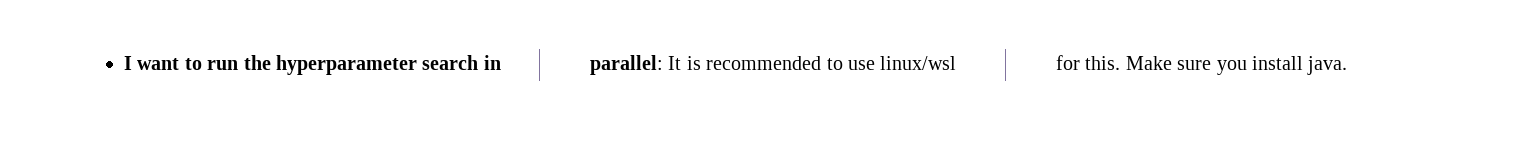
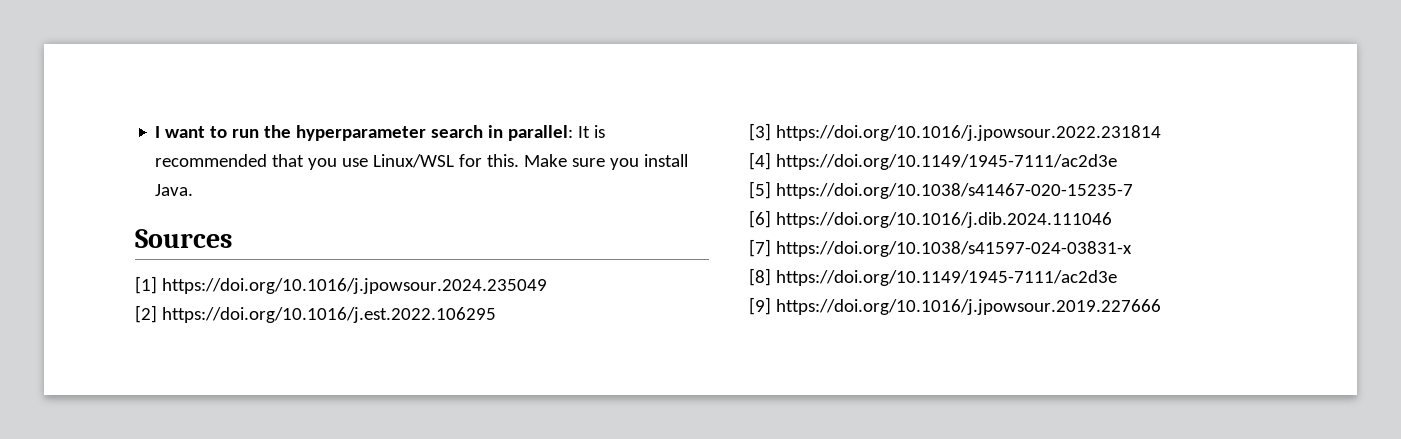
[826,56,957,70] to use linux/wsl -> [272,154,455,170] that you use Linux/WSL
[1307,56,1348,75] java. -> [155,184,194,196] [135,229,232,248] [135,276,547,294] [135,305,496,323] [749,123,1161,141] [749,152,1117,170] [749,181,1133,199] [749,210,1112,228] [749,239,1132,257] [749,268,1117,286] [749,297,1161,315] Java. // Sources // [1] https://doi.org/10.1016/j.jpowsour.2024.235049 // [2] https://doi.org/10.1016/j.est.2022.106295 // [3] https://doi.org/10.1016/j.jpowsour.2022.231814 // [4] https://doi.org/10.1149/1945-7111/ac2d3e // [5] https://doi.org/10.1038/s41467-020-15235-7 // [6] https://doi.org/10.1016/j.dib.2024.111046 // [7] https://doi.org/10.1038/s41597-024-03831-x // [8] https://doi.org/10.1149/1945-7111/ac2d3e // [9] https://doi.org/10.1016/j.jpowsour.2019.227666

